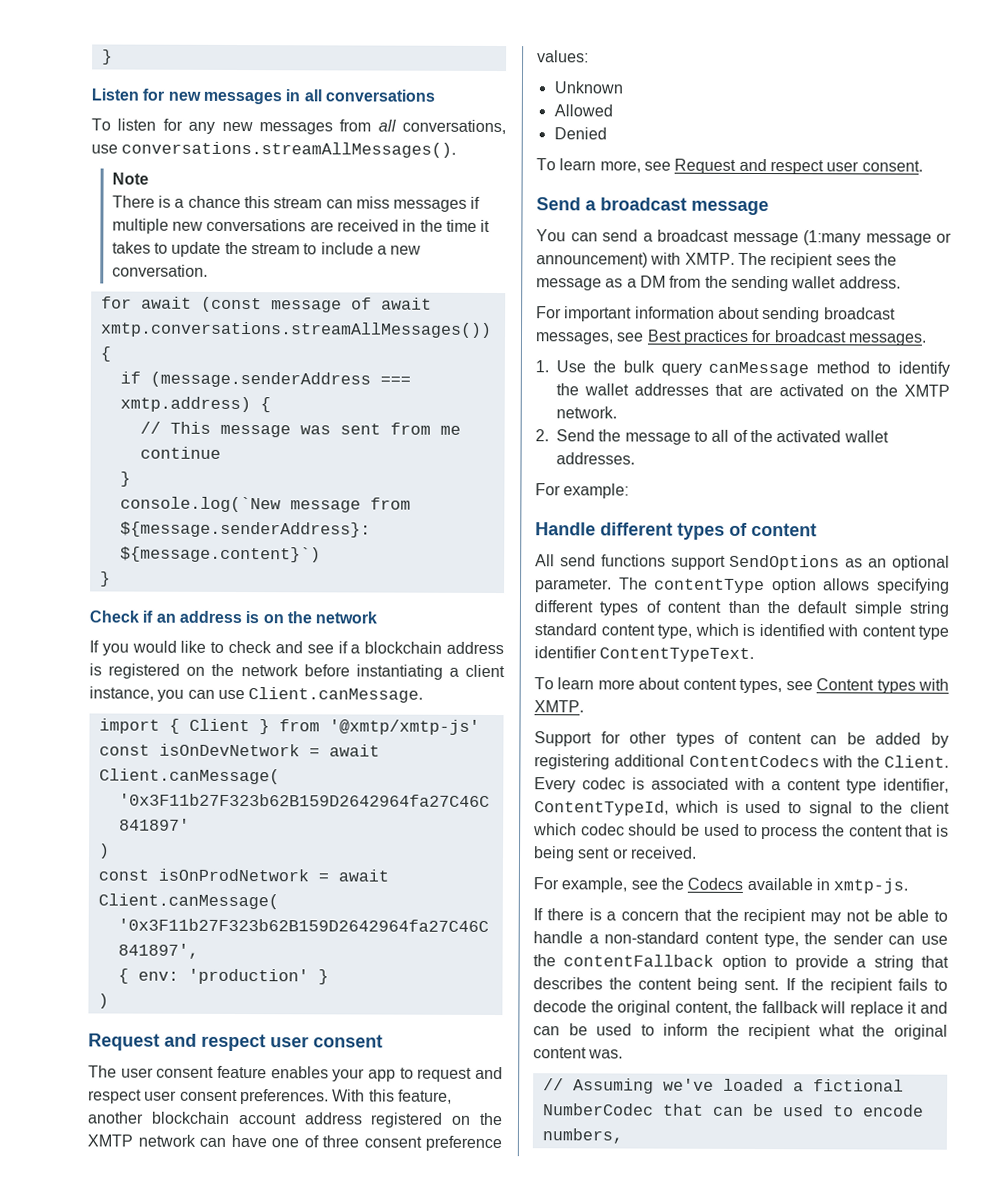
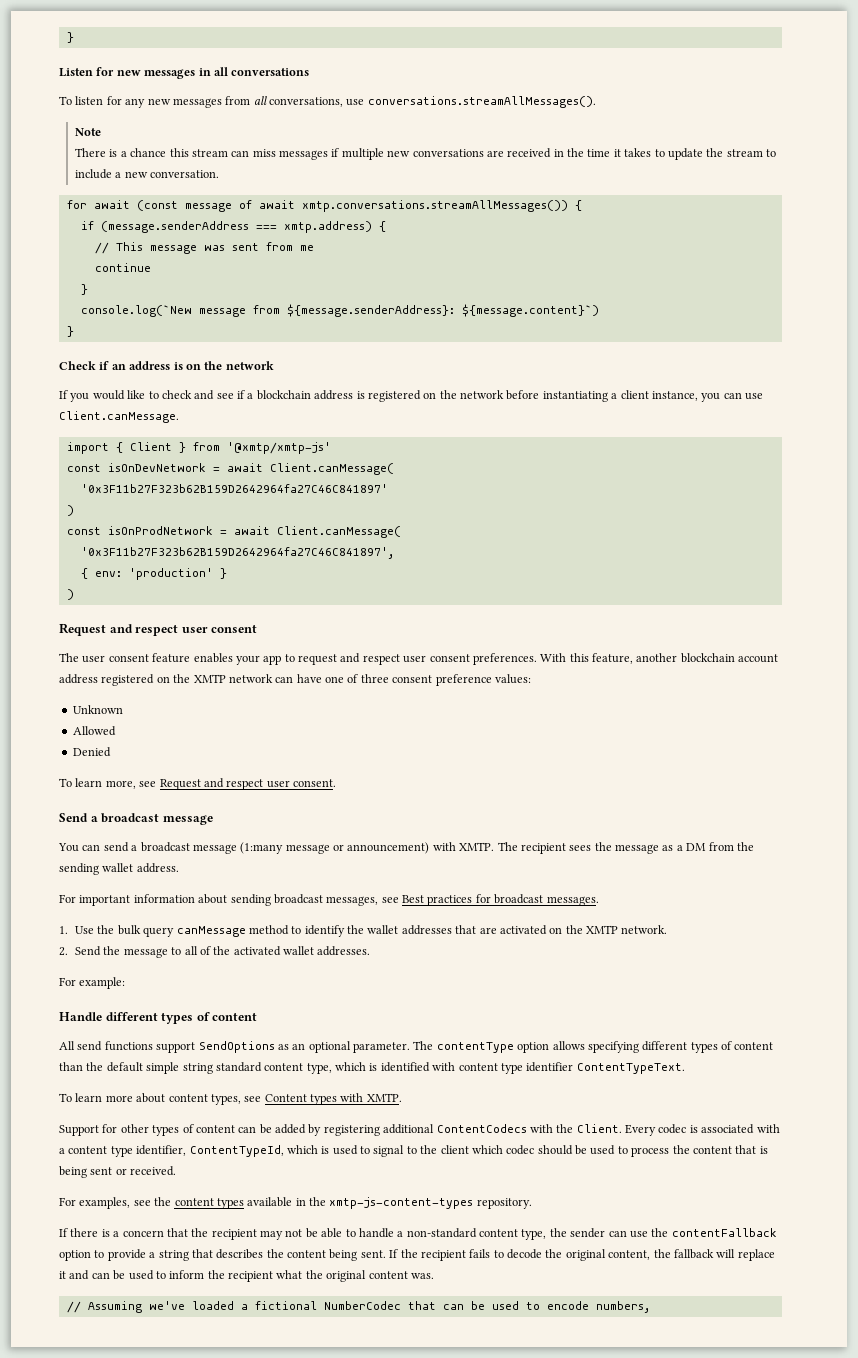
[561,877,628,893] example, -> [79,1197,131,1209] examples,
[687,877,909,894] Codecs available in xmtp-js. -> [174,1197,532,1209] content types available in the xmtp-js-content-types repository.

